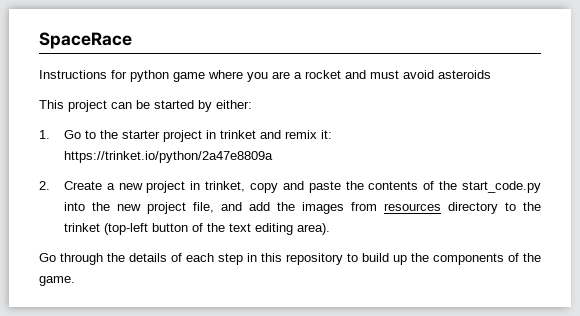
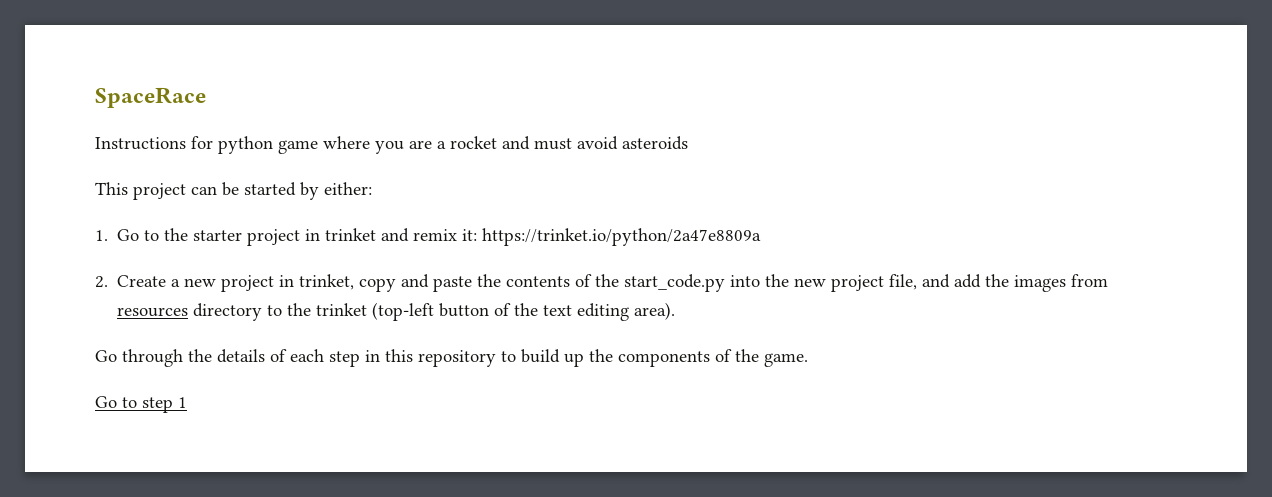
(75, 281) none -> [95,396,187,413] // Go to step 1

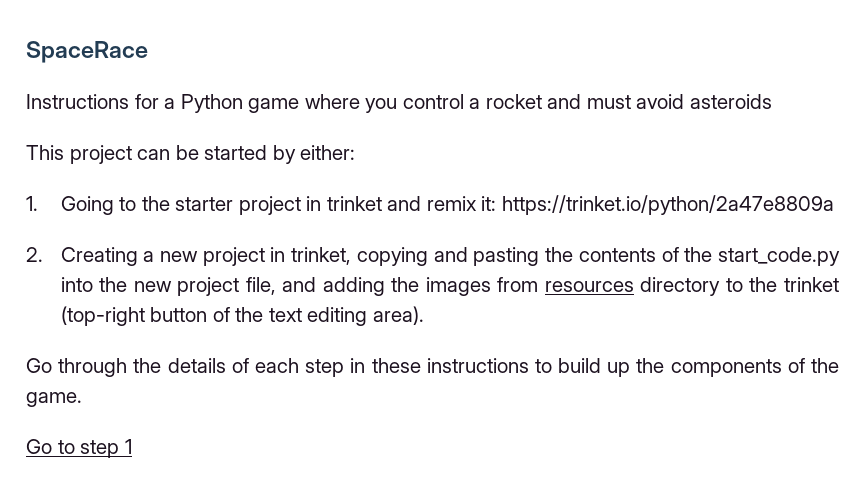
[218,136,273,154] python -> [164,94,243,113] a Python
[409,140,432,149] are -> [402,94,464,109] control
[117,229,140,241] Go -> [60,196,114,215] Going
[117,275,167,287] Create -> [60,247,138,266] Creating
[359,274,473,292] copy and paste -> [356,247,540,266] copying and pasting
[954,274,982,288] add -> [322,277,385,296] adding
[372,302,435,321] (top-left -> [60,306,145,326] (top-right
[385,349,496,367] this repository -> [371,358,529,373] these instructions

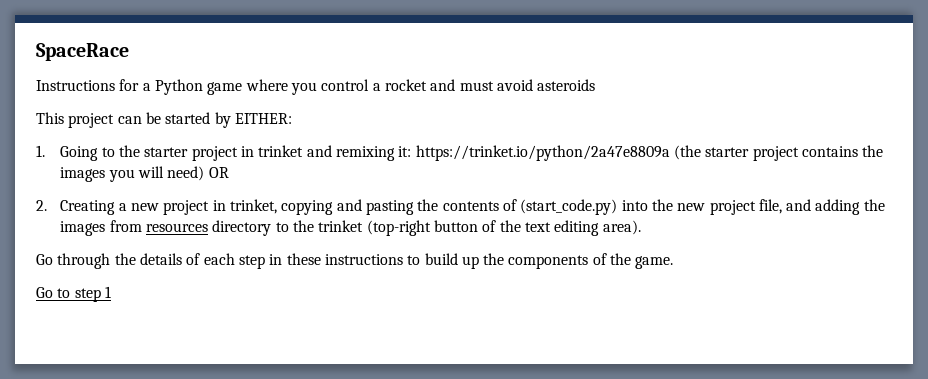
[300,145,356,160] either: -> [234,113,292,124] EITHER:
[426,196,477,211] remix -> [335,146,395,161] remixing
(834, 205) none -> [673,145,884,161] [60,166,229,182] (the starter project contains the images you will need) OR
[684,247,840,266] the start_code.py -> [520,199,618,215] (start_code.py)

